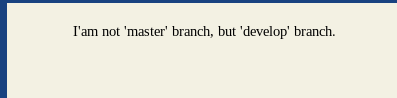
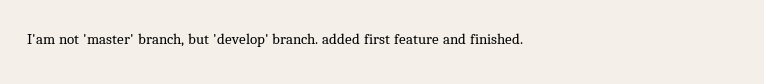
(336, 31) none -> [322,33,524,44] added first feature and finished.

